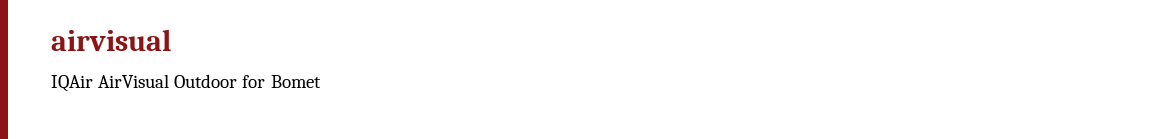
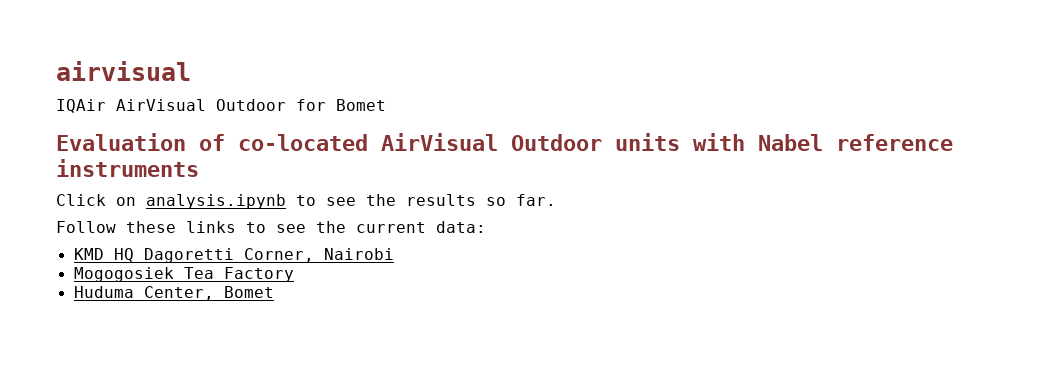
(321, 81) none -> [56,133,953,151] [56,159,199,177] [56,194,556,209] [56,221,486,233] [73,248,394,263] [73,267,294,282] [73,286,274,301] // Evaluation of co-located AirVisual Outdoor units with Nabel reference instruments // Click on analysis.ipynb to see the results so far. // Follow these links to see the current data: // KMD HQ Dagoretti Corner, Nairobi // Mogogosiek Tea Factory // Huduma Center, Bomet

